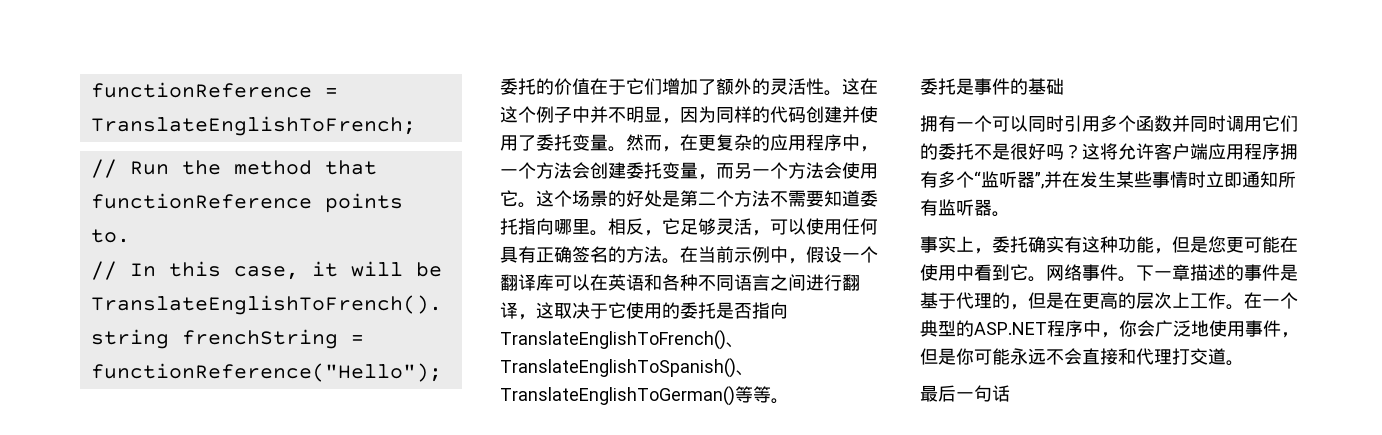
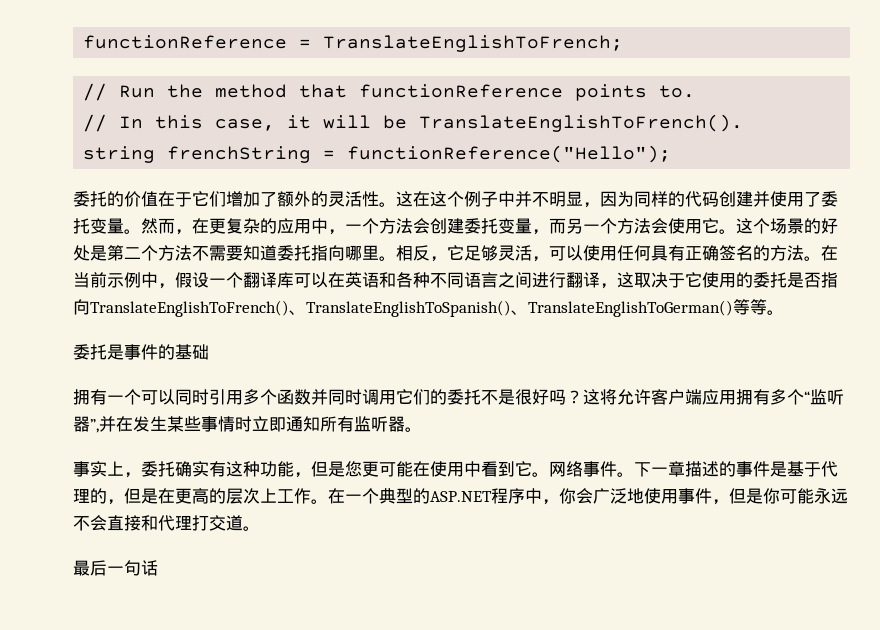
[806,134,842,151] 程序 -> (311, 226) none
[1244,143,1280,160] 程序 -> (736, 397) none

